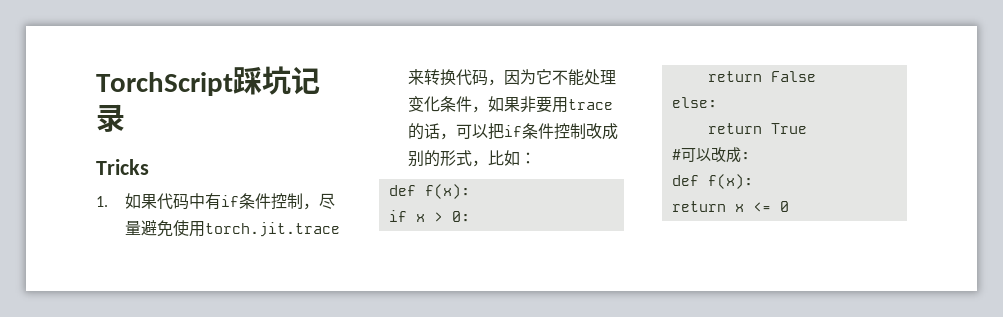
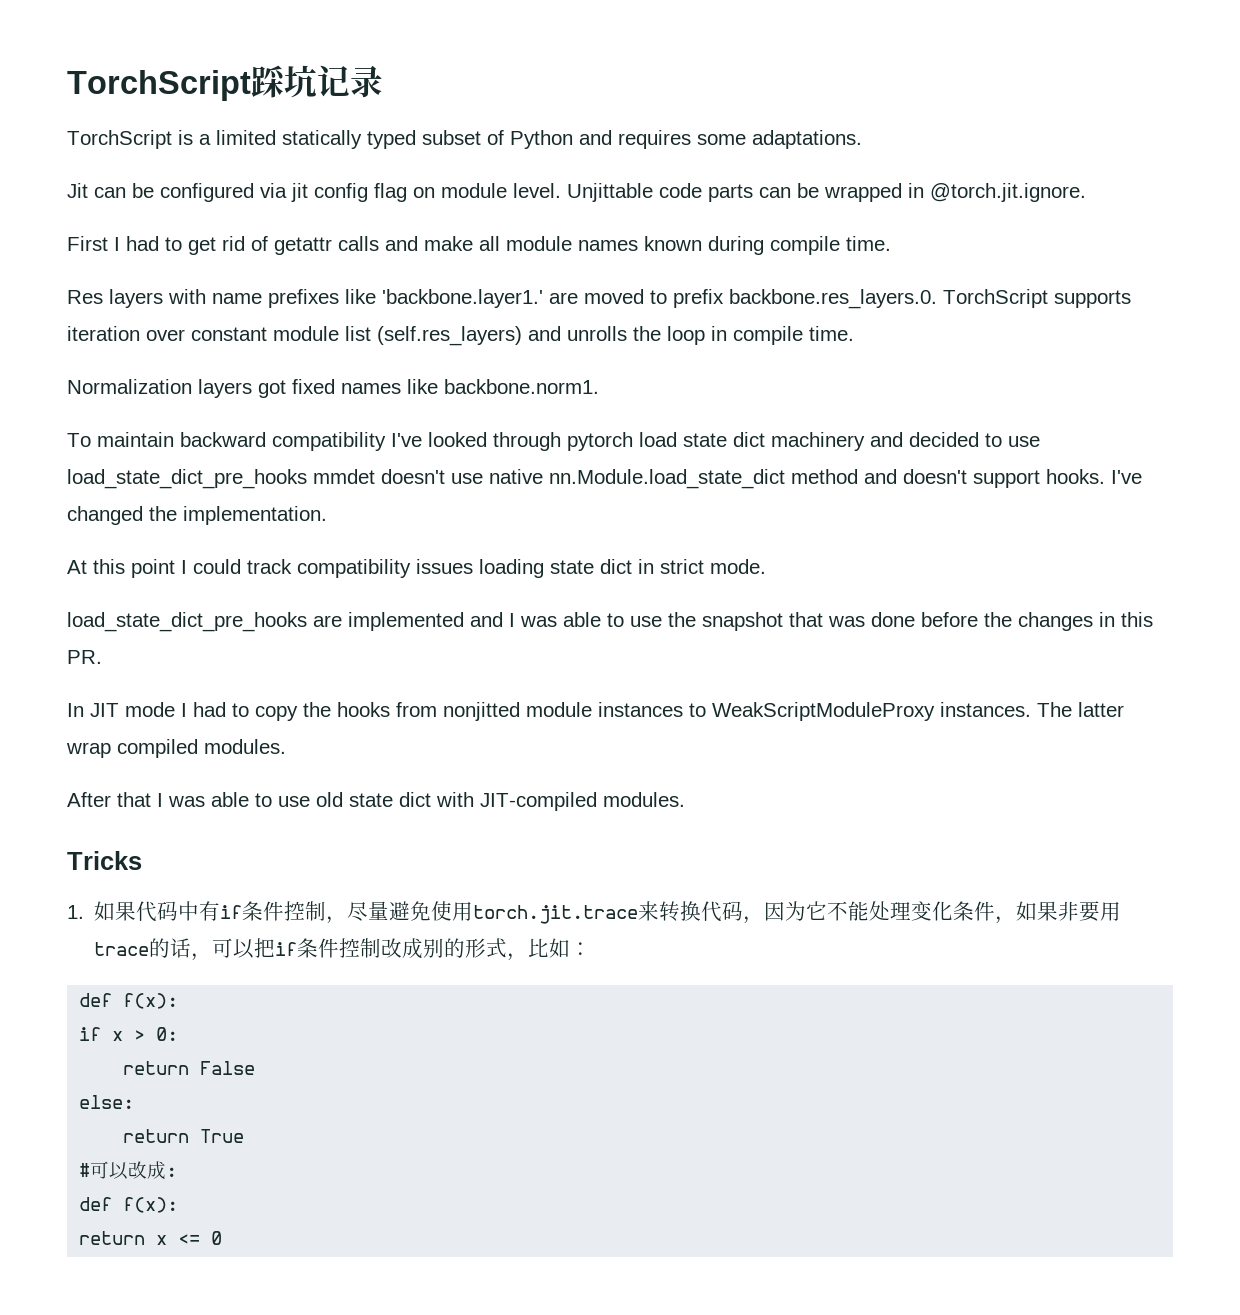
(125, 118) none -> [67,130,862,149] [67,183,1086,202] [67,236,891,255] [67,289,1131,309] [67,326,854,346] [67,379,599,398] [67,432,1040,451] [67,469,1142,489] [67,506,327,525] [67,559,766,578] [67,612,1153,632] [67,650,102,664] [67,702,1124,721] [66,739,286,758] [67,792,685,811] // TorchScript is a limited statically typed subset of Python and requires some adaptations. // Jit can be configured via jit config flag on module level. Unjittable code parts can be wrapped in @torch.jit.ignore. // First I had to get rid of getattr calls and make all module names known during compile time. // Res layers with name prefixes like 'backbone.layer1.' are moved to prefix backbone.res_layers.0. TorchScript supports iteration over constant module list (self.res_layers) and unrolls the loop in compile time. // Normalization layers got fixed names like backbone.norm1. // To maintain backward compatibility I've looked through pytorch load state dict machinery and decided to use load_state_dict_pre_hooks mmdet doesn't use native nn.Module.load_state_dict method and doesn't support hooks. I've changed the implementation. // At this point I could track compatibility issues loading state dict in strict mode. // load_state_dict_pre_hooks are implemented and I was able to use the snapshot that was done before the changes in this PR. // In JIT mode I had to copy the hooks from nonjitted module instances to WeakScriptModuleProxy instances. The latter wrap compiled modules. // After that I was able to use old state dict with JIT-compiled modules.

